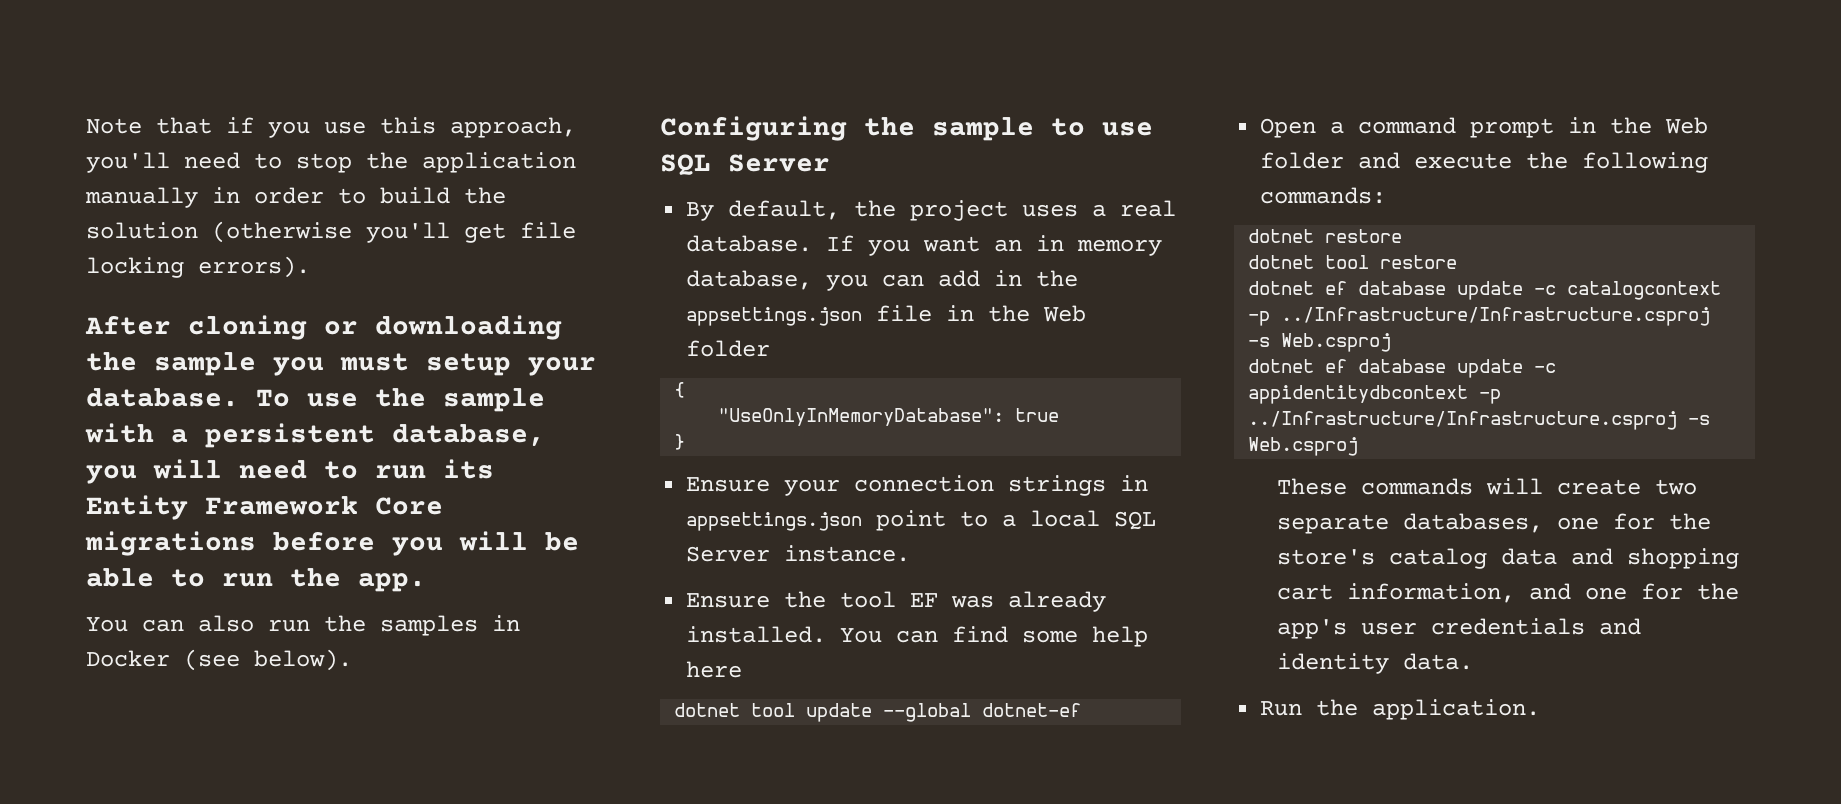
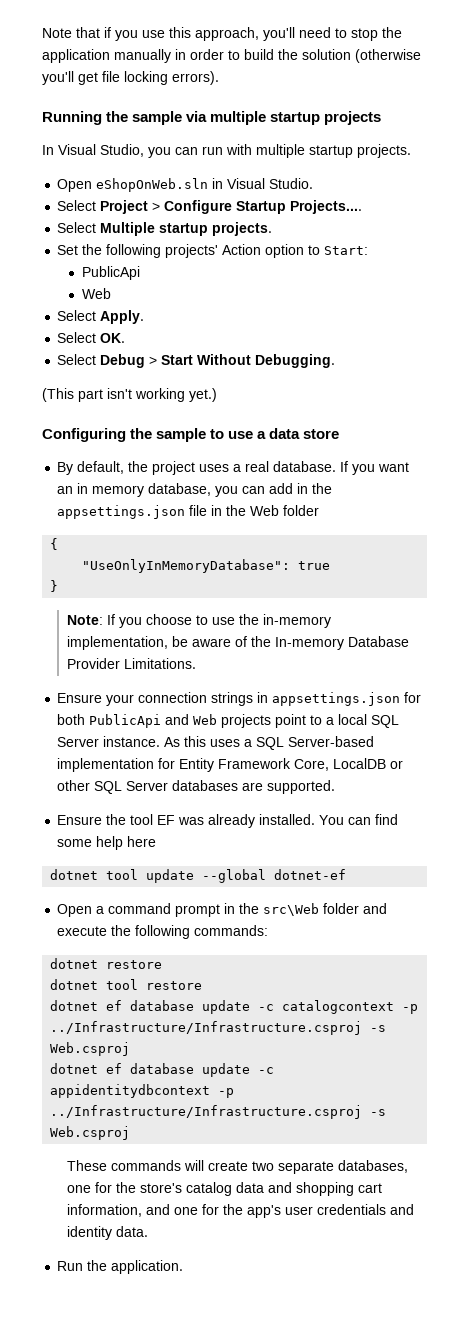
[85,315,562,340] [86,352,596,376] [86,388,545,412] [85,423,545,448] [86,459,494,484] [86,495,443,520] [85,531,579,556] [86,568,426,592] [86,615,520,636] [86,649,352,671] After cloning or downloading the sample you must setup your database. To use the sample with a persistent database, you will need to run its Entity Framework Core migrations before you will be able to run the app. // You can also run the samples in Docker (see below). -> [42,111,382,125] [42,144,411,158] [57,178,314,192] [57,200,363,214] [57,222,273,236] [57,244,369,258] [82,266,141,280] [82,288,112,299] [57,310,145,324] [57,332,126,343] [57,354,336,368] [42,388,217,402] Running the sample via multiple startup projects // In Visual Studio, you can run with multiple startup projects. // Open eShopOnWeb.sln in Visual Studio. // Select Project > Configure Startup Projects.... // Select Multiple startup projects. // Set the following projects' Action option to Start: // PublicApi // Web // Select Apply. // Select OK. // Select Debug > Start Without Debugging. // (This part isn't working yet.)
[660,154,830,176] SQL Server -> [257,428,340,439] a data store
(686, 442) none -> [66,614,331,628] [66,636,409,650] [66,658,196,669] // Note: If you choose to use the in-memory implementation, be aware of the In-memory Database Provider Limitations.
(863, 521) none -> [404,692,422,703] [57,714,272,728] for both PublicApi and Web projects
(911, 553) none -> [164,736,375,750] [57,758,404,772] [57,780,336,794] As this uses a SQL Server-based implementation for Entity Framework Core, LocalDB or other SQL Server databases are supported.
[1665,117,1709,134] Web -> [263,903,320,916] src\Web

